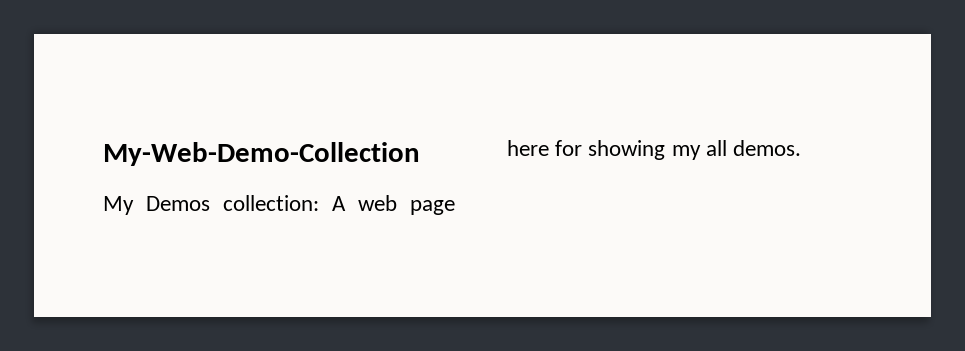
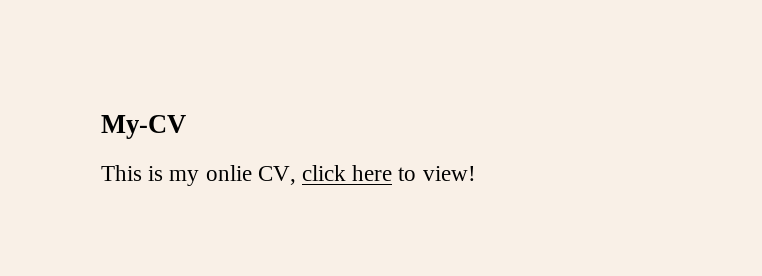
[103,142,420,166] [103,195,455,215] [507,140,802,160] My-Web-Demo-Collection // My Demos collection: A web page here for showing my all demos. -> [101,115,186,139] [101,165,476,186] My-CV // This is my onlie CV, click here to view!

